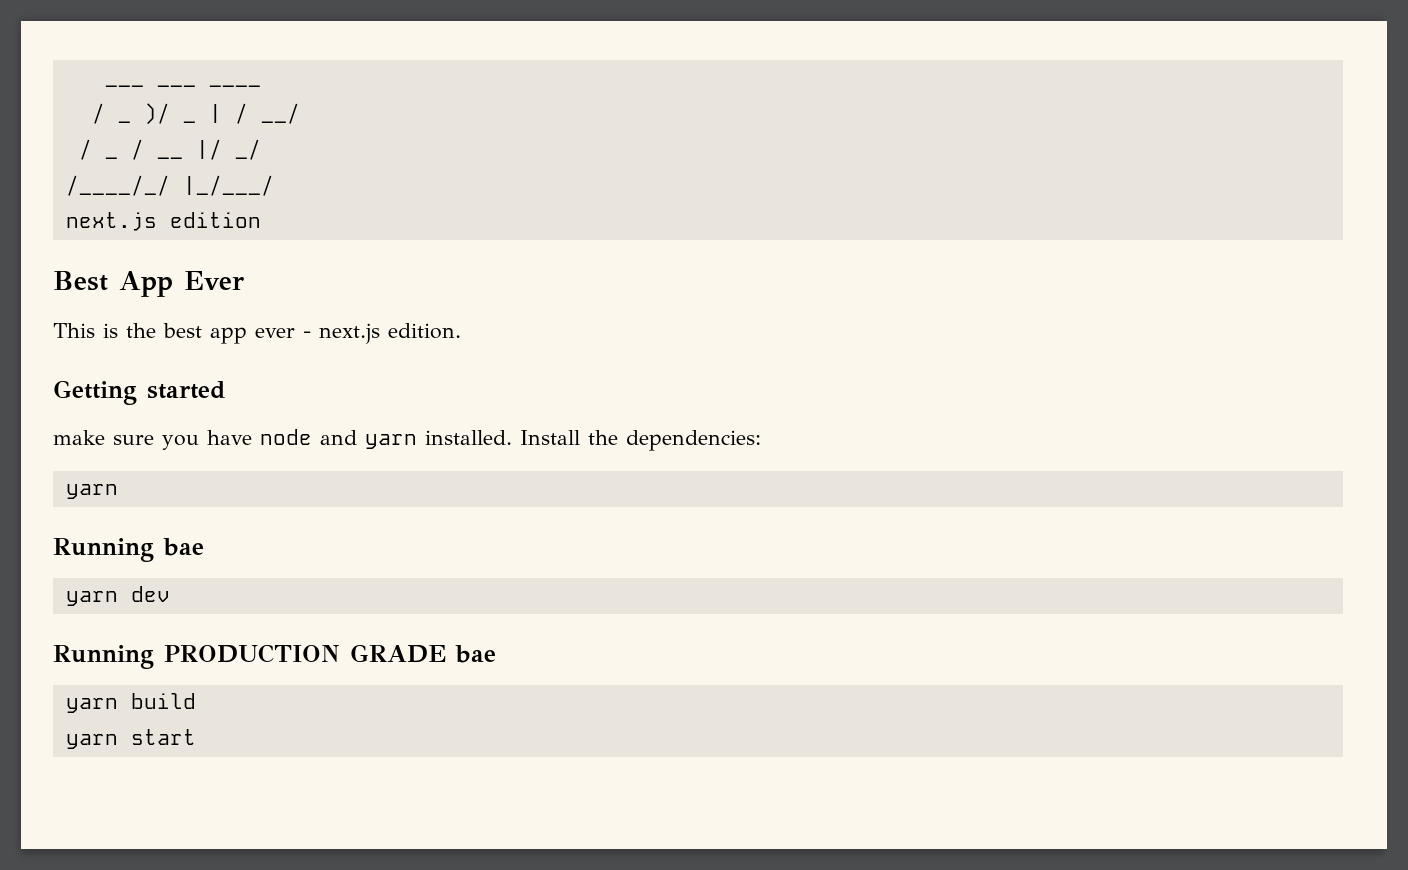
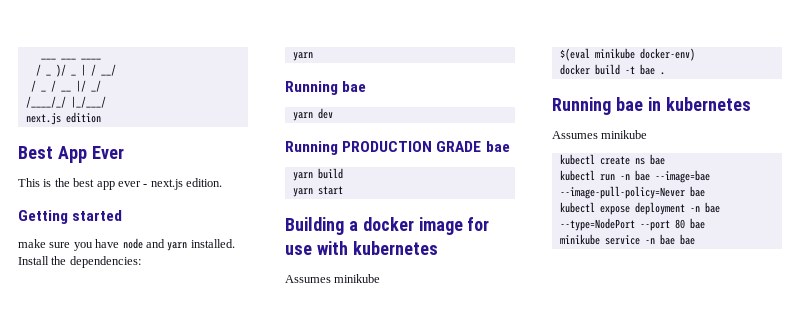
(196, 737) none -> [285,217,490,235] [285,241,438,255] [285,274,381,283] [559,48,695,61] [559,64,665,75] [552,97,751,115] [552,130,648,139] [559,154,665,165] [559,170,710,183] [559,186,705,199] [559,202,720,215] [559,218,705,231] [559,234,695,245] // Building a docker image for use with kubernetes // Assumes minikube // $(eval minikube docker-env) // docker build -t bae . // Running bae in kubernetes // Assumes minikube // kubectl create ns bae // kubectl run -n bae --image=bae --image-pull-policy=Never bae // kubectl expose deployment -n bae --type=NodePort --port 80 bae // minikube service -n bae bae

